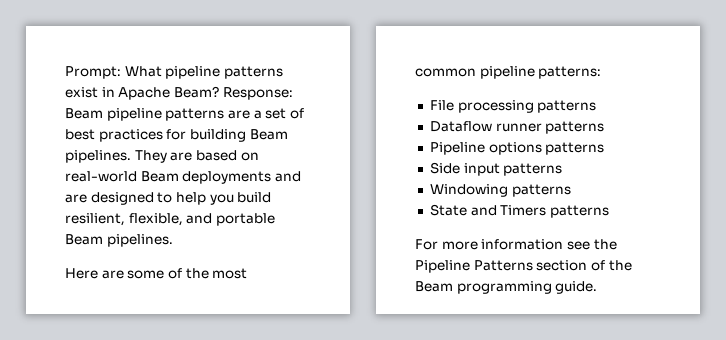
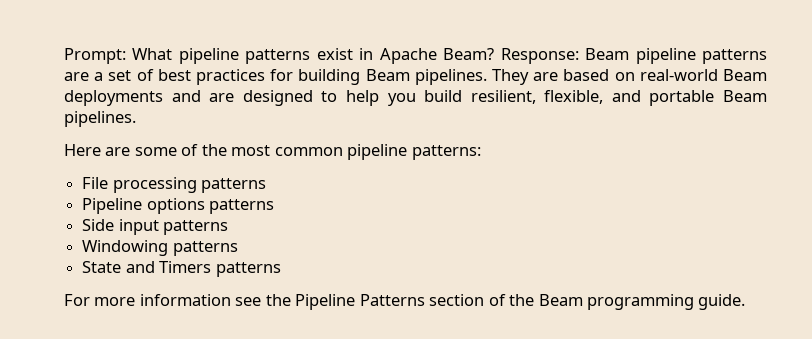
[429,121,605,134] // Dataflow runner patterns -> (267, 185) none

